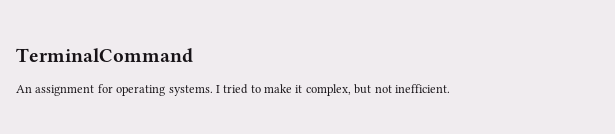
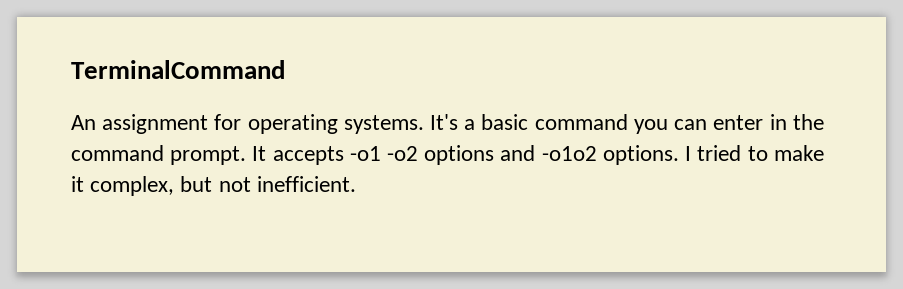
(213, 90) none -> [430,114,824,134] [71,145,679,165] It's a basic command you can enter in the command prompt. It accepts -o1 -o2 options and -o1o2 options.

